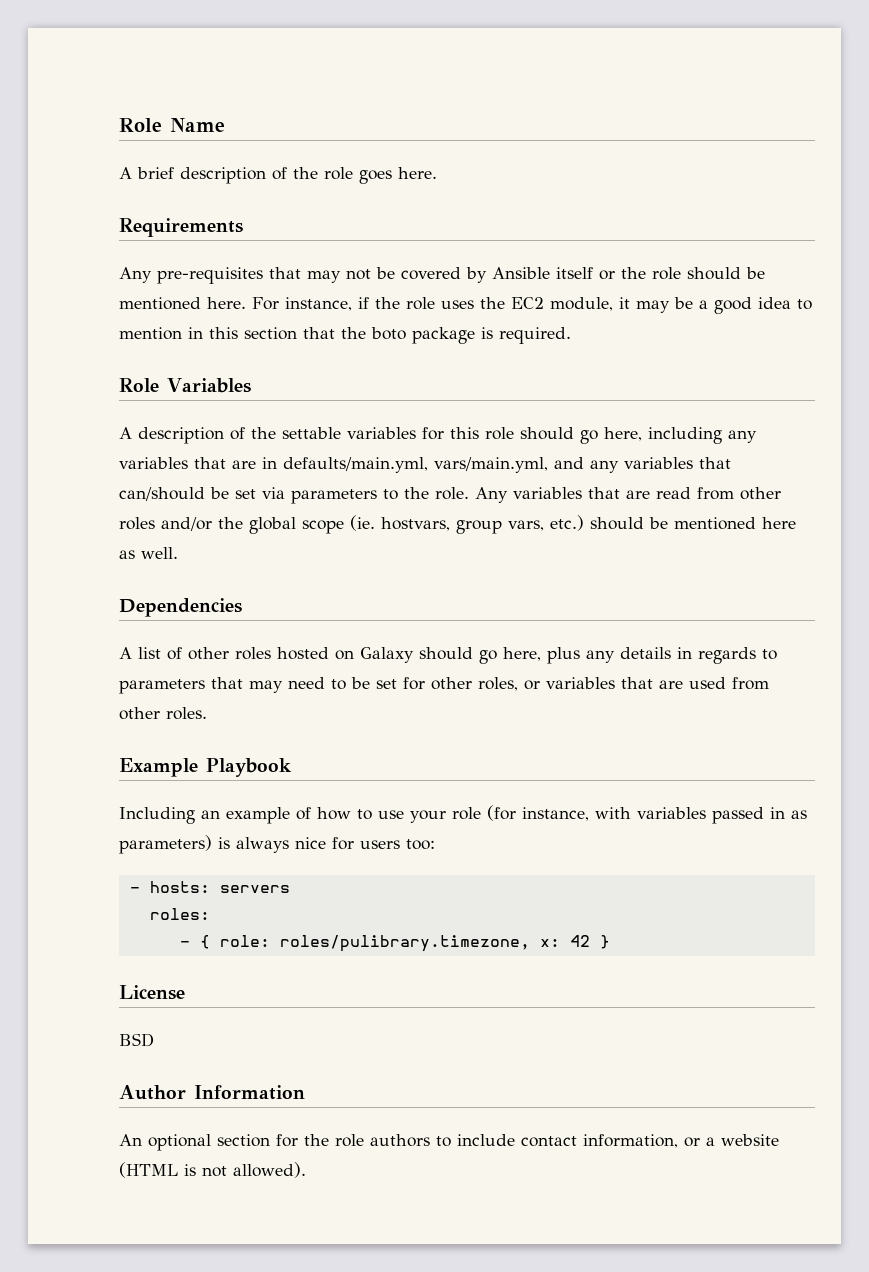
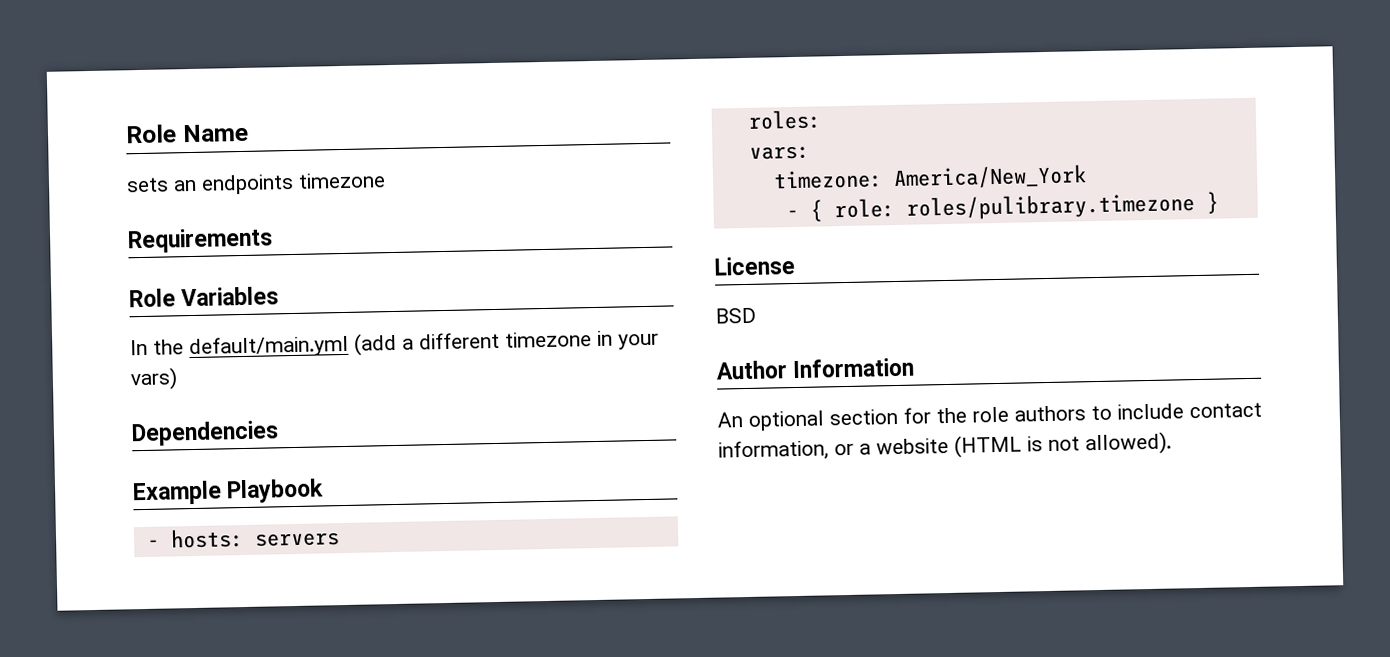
[119,167,437,184] [119,218,243,237] [119,267,765,284] [119,297,812,314] [119,327,571,344] [119,378,251,393] [119,427,757,444] [119,457,731,473] [119,487,781,504] [119,515,796,534] [119,547,178,559] [119,598,242,617] [119,647,777,664] [119,677,769,694] [119,707,207,720] [119,758,292,777] [119,805,807,824] [119,835,435,854] A brief description of the role goes here. // Requirements // Any pre-requisites that may not be covered by Ansible itself or the role should be mentioned here. For instance, if the role uses the EC2 module, it may be a good idea to mention in this section that the boto package is required. // Role Variables // A description of the settable variables for this role should go here, including any variables that are in defaults/main.yml, vars/main.yml, and any variables that can/should be set via parameters to the role. Any variables that are read from other roles and/or the global scope (ie. hostvars, group vars, etc.) should be mentioned here as well. // Dependencies // A list of other roles hosted on Galaxy should go here, plus any details in regards to parameters that may need to be set for other roles, or variables that are used from other roles. // Example Playbook // Including an example of how to use your role (for instance, with variables passed in as parameters) is always nice for users too: -> [126,172,386,195] [127,227,273,254] [129,286,280,308] [130,330,659,359] [130,367,178,391] [131,420,279,447] [132,478,325,506] sets an endpoints timezone // Requirements // Role Variables // In the default/main.yml (add a different timezone in your vars) // Dependencies // Example Playbook
(210, 914) none -> [748,145,810,160] [772,164,1087,191] // vars: // timezone: America/New_York
[279,935,590,952] roles/pulibrary.timezone, x: 42 -> [905,192,1195,221] roles/pulibrary.timezone

